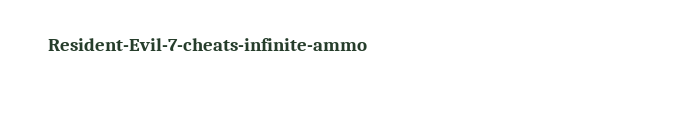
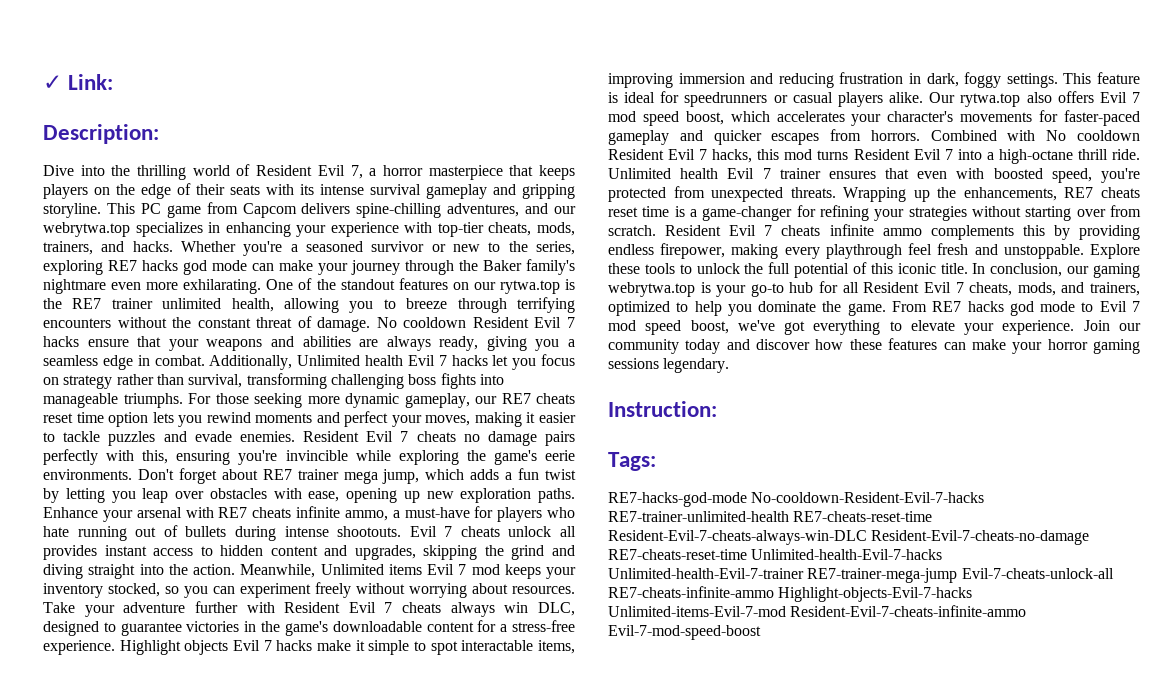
[48,38,367,51] Resident-Evil-7-cheats-infinite-ammo -> [43,74,114,90] [43,124,159,144] [43,164,575,180] [43,183,575,199] [43,202,576,218] [43,222,575,237] [43,241,575,256] [43,259,575,275] [43,278,575,294] [43,297,575,313] [43,316,575,332] [43,336,575,351] [43,354,575,370] [43,373,504,389] [43,393,575,408] [43,411,577,427] [43,431,576,446] [43,449,576,465] [43,468,576,484] [43,488,575,503] [43,506,575,522] [43,525,576,541] [43,545,576,560] [43,564,576,579] [43,582,575,598] [43,601,575,617] [43,620,575,636] [43,640,575,655] [608,72,1140,88] [608,91,1140,107] [608,110,1140,126] [608,129,1140,145] [608,149,1140,164] [608,168,1140,183] [608,186,1140,202] [608,205,1141,221] [608,224,1140,240] [608,243,1140,259] [608,262,1140,278] [608,281,1140,297] [608,301,1140,316] [608,320,1141,335] [608,338,1140,354] [608,358,730,373] [608,401,717,417] [608,452,656,471] [608,492,985,507] [608,511,933,522] [608,530,1090,545] [608,549,943,560] [608,568,1114,583] [608,586,973,602] [608,605,1027,617] [608,625,761,640] ✓ Link: // Description: // Dive into the thrilling world of Resident Evil 7, a horror masterpiece that keeps players on the edge of their seats with its intense survival gameplay and gripping storyline. This PC game from Capcom delivers spine-chilling adventures, and our webrytwa.top specializes in enhancing your experience with top-tier cheats, mods, trainers, and hacks. Whether you're a seasoned survivor or new to the series, exploring RE7 hacks god mode can make your journey through the Baker family's nightmare even more exhilarating. One of the standout features on our rytwa.top is the RE7 trainer unlimited health, allowing you to breeze through terrifying encounters without the constant threat of damage. No cooldown Resident Evil 7 hacks ensure that your weapons and abilities are always ready, giving you a seamless edge in combat. Additionally, Unlimited health Evil 7 hacks let you focus on strategy rather than survival, transforming challenging boss fights into manageable triumphs. For those seeking more dynamic gameplay, our RE7 cheats reset time option lets you rewind moments and perfect your moves, making it easier to tackle puzzles and evade enemies. Resident Evil 7 cheats no damage pairs perfectly with this, ensuring you're invincible while exploring the game's eerie environments. Don't forget about RE7 trainer mega jump, which adds a fun twist by letting you leap over obstacles with ease, opening up new exploration paths. Enhance your arsenal with RE7 cheats infinite ammo, a must-have for players who hate running out of bullets during intense shootouts. Evil 7 cheats unlock all provides instant access to hidden content and upgrades, skipping the grind and diving straight into the action. Meanwhile, Unlimited items Evil 7 mod keeps your inventory stocked, so you can experiment freely without worrying about resources. Take your adventure further with Resident Evil 7 cheats always win DLC, designed to guarantee victories in the game's downloadable content for a stress-free experience. Highlight objects Evil 7 hacks make it simple to spot interactable items, improving immersion and reducing frustration in dark, foggy settings. This feature is ideal for speedrunners or casual players alike. Our rytwa.top also offers Evil 7 mod speed boost, which accelerates your character's movements for faster-paced gameplay and quicker escapes from horrors. Combined with No cooldown Resident Evil 7 hacks, this mod turns Resident Evil 7 into a high-octane thrill ride. Unlimited health Evil 7 trainer ensures that even with boosted speed, you're protected from unexpected threats. Wrapping up the enhancements, RE7 cheats reset time is a game-changer for refining your strategies without starting over from scratch. Resident Evil 7 cheats infinite ammo complements this by providing endless firepower, making every playthrough feel fresh and unstoppable. Explore these tools to unlock the full potential of this iconic title. In conclusion, our gaming webrytwa.top is your go-to hub for all Resident Evil 7 cheats, mods, and trainers, optimized to help you dominate the game. From RE7 hacks god mode to Evil 7 mod speed boost, we've got everything to elevate your experience. Join our community today and discover how these features can make your horror gaming sessions legendary. // Instruction: // Tags: // RE7-hacks-god-mode No-cooldown-Resident-Evil-7-hacks RE7-trainer-unlimited-health RE7-cheats-reset-time Resident-Evil-7-cheats-always-win-DLC Resident-Evil-7-cheats-no-damage RE7-cheats-reset-time Unlimited-health-Evil-7-hacks Unlimited-health-Evil-7-trainer RE7-trainer-mega-jump Evil-7-cheats-unlock-all RE7-cheats-infinite-ammo Highlight-objects-Evil-7-hacks Unlimited-items-Evil-7-mod Resident-Evil-7-cheats-infinite-ammo Evil-7-mod-speed-boost

